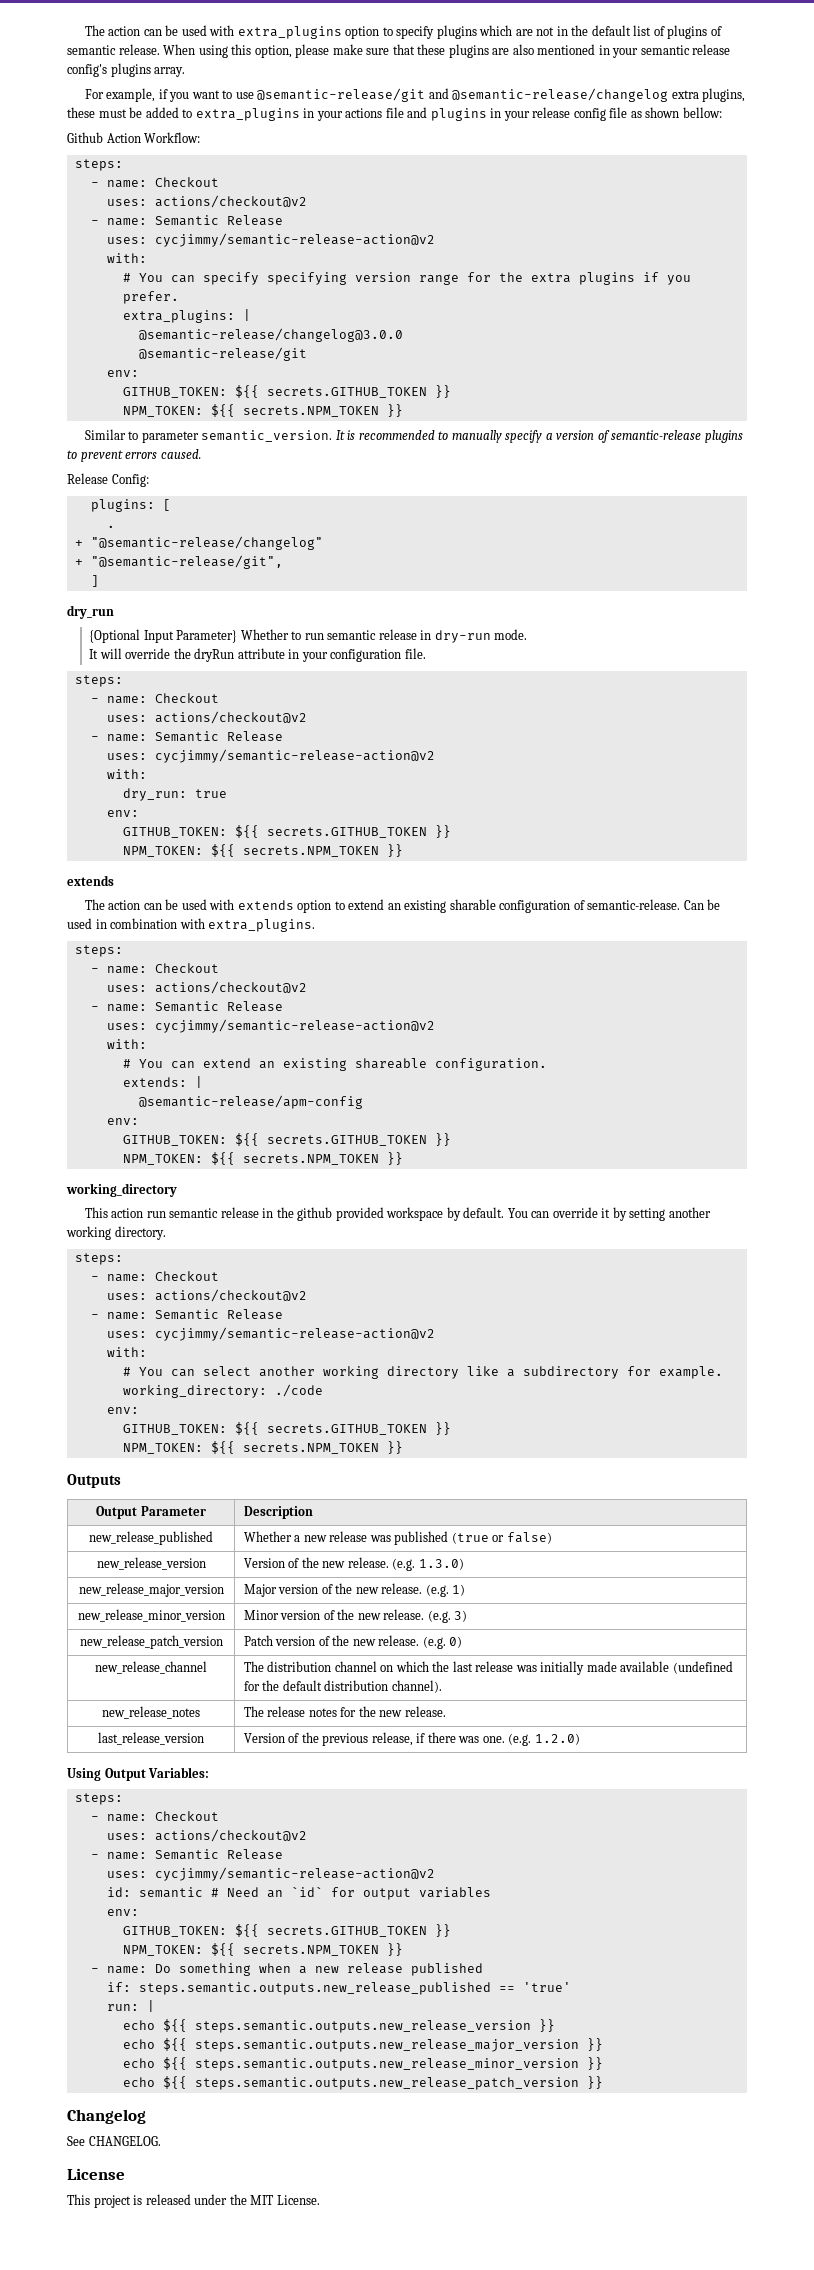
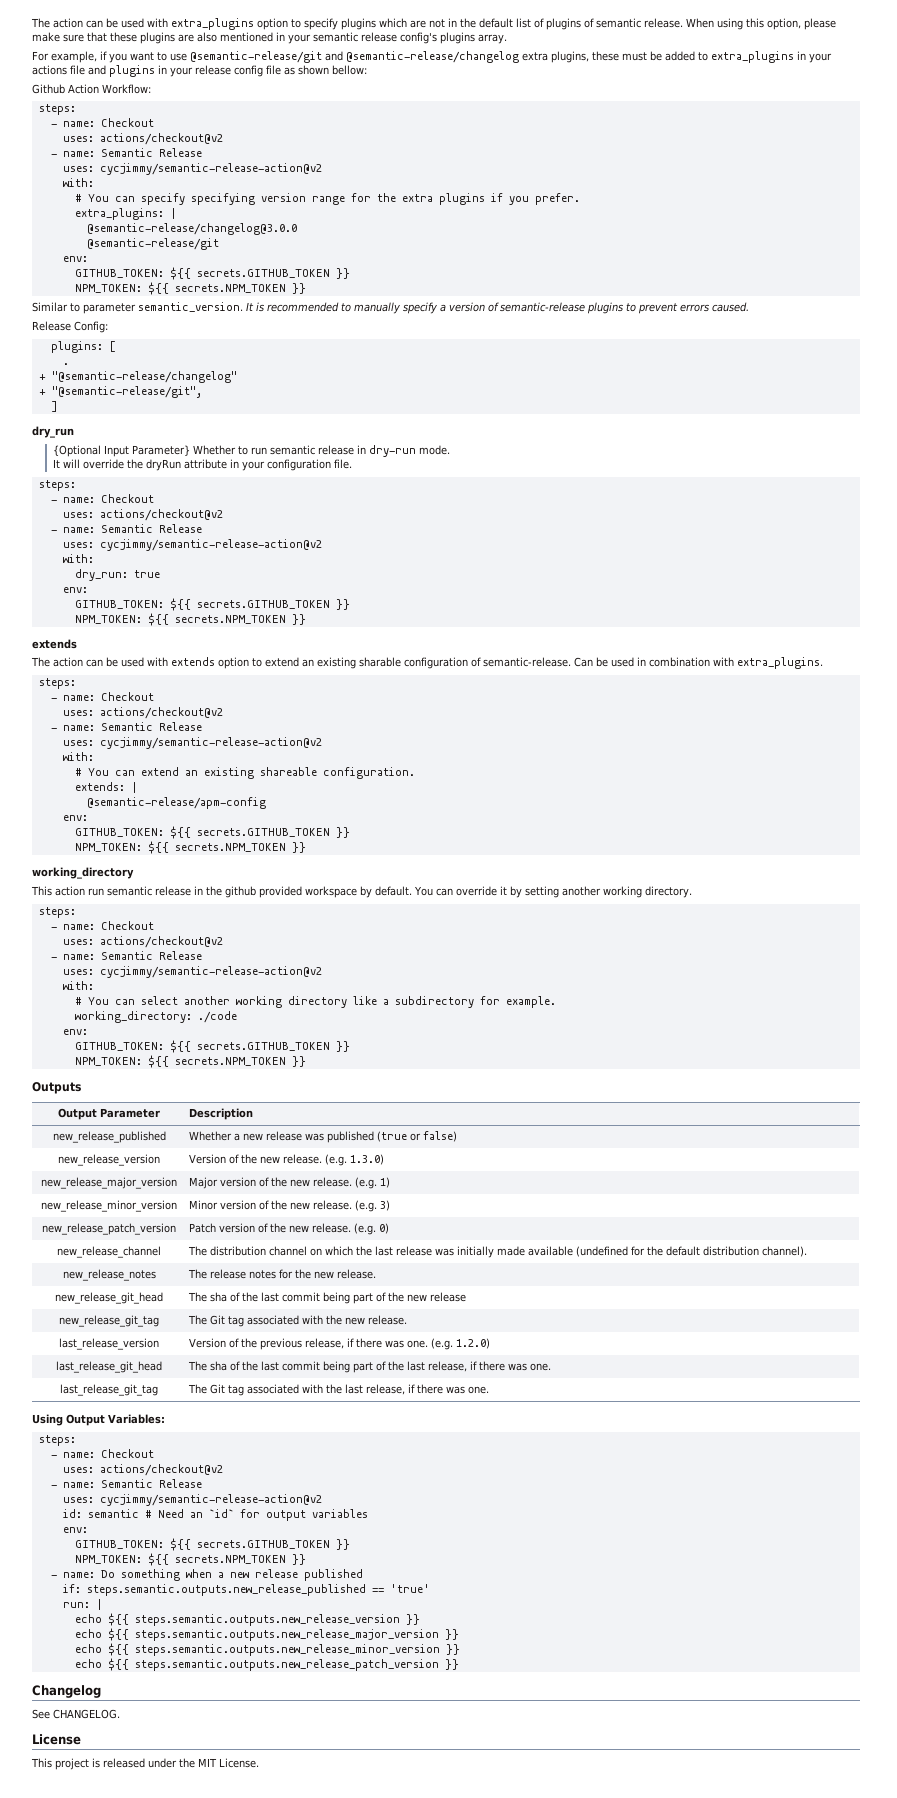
(446, 1711) none -> [55,1292,163,1304] [188,1292,467,1304] [59,1315,159,1327] [188,1315,408,1327] // new_release_git_head | The sha of the last commit being part of the new release // new_release_git_tag | The Git tag associated with the new release.
(580, 1739) none -> [56,1361,162,1373] [188,1361,552,1373] [60,1384,158,1396] [188,1384,490,1396] // last_release_git_head | The sha of the last commit being part of the last release, if there was one. // last_release_git_tag | The Git tag associated with the last release, if there was one.

